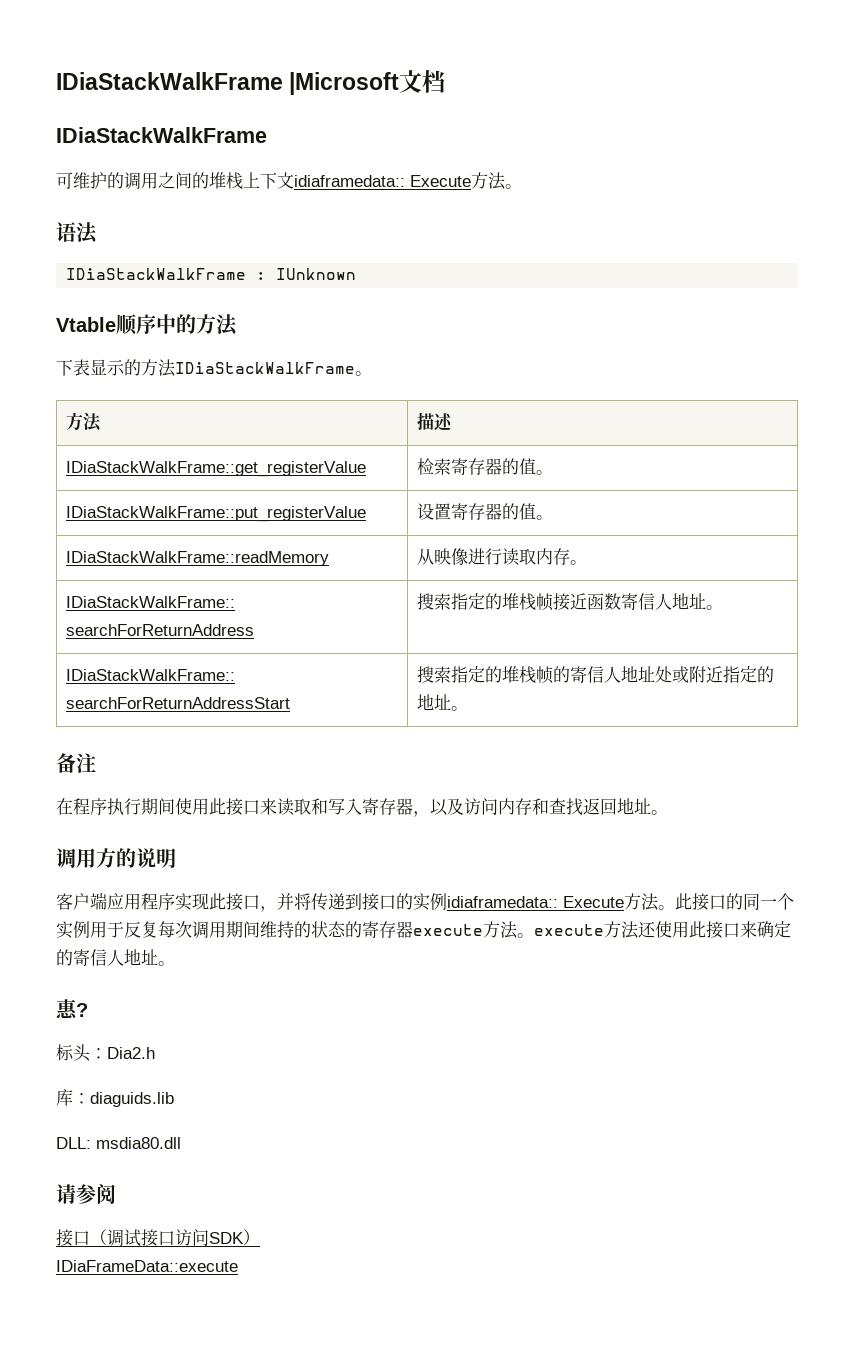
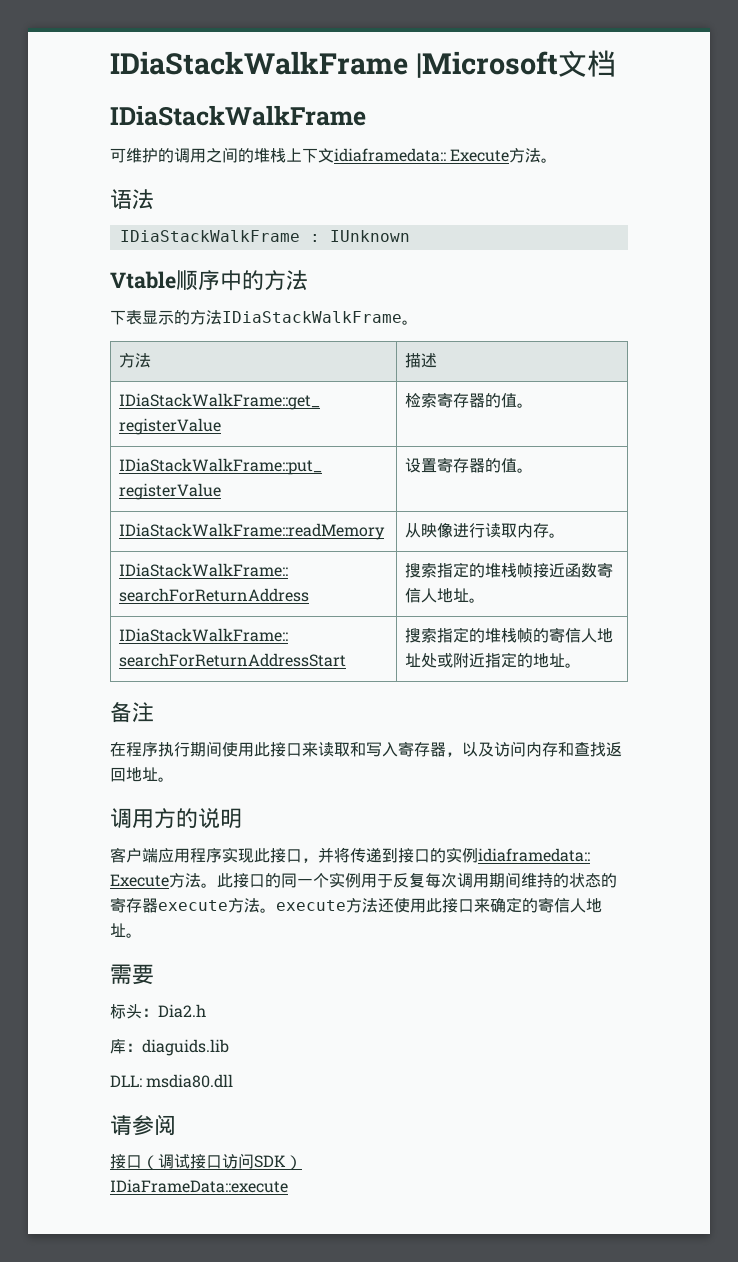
[56,999,88,1020] 惠? -> [110,964,154,985] 需要

